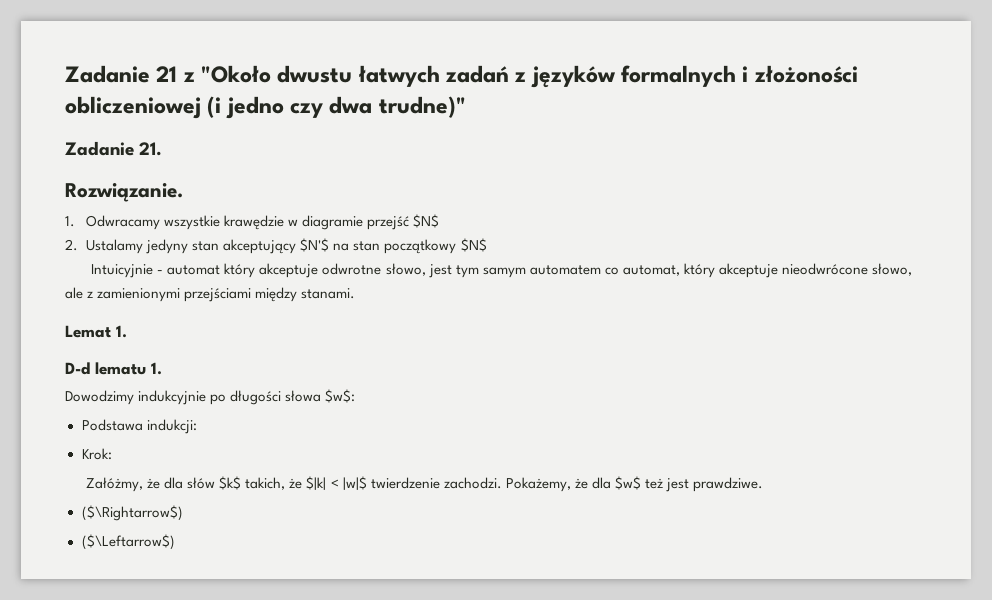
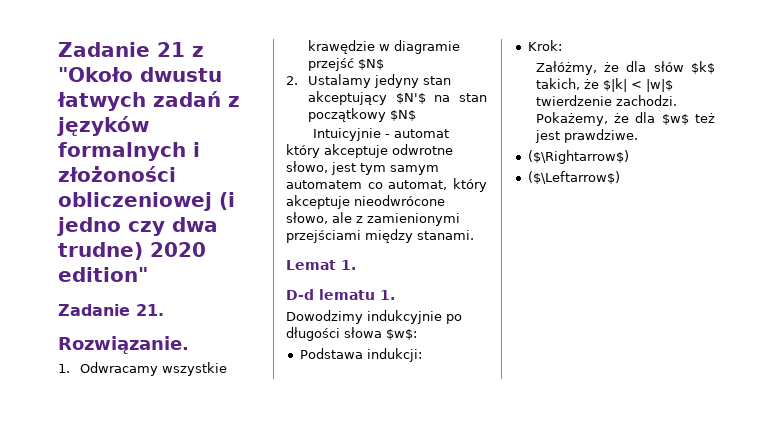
[378,96,466,118] trudne)" -> [58,242,206,260] [58,267,148,282] trudne) 2020 edition"

